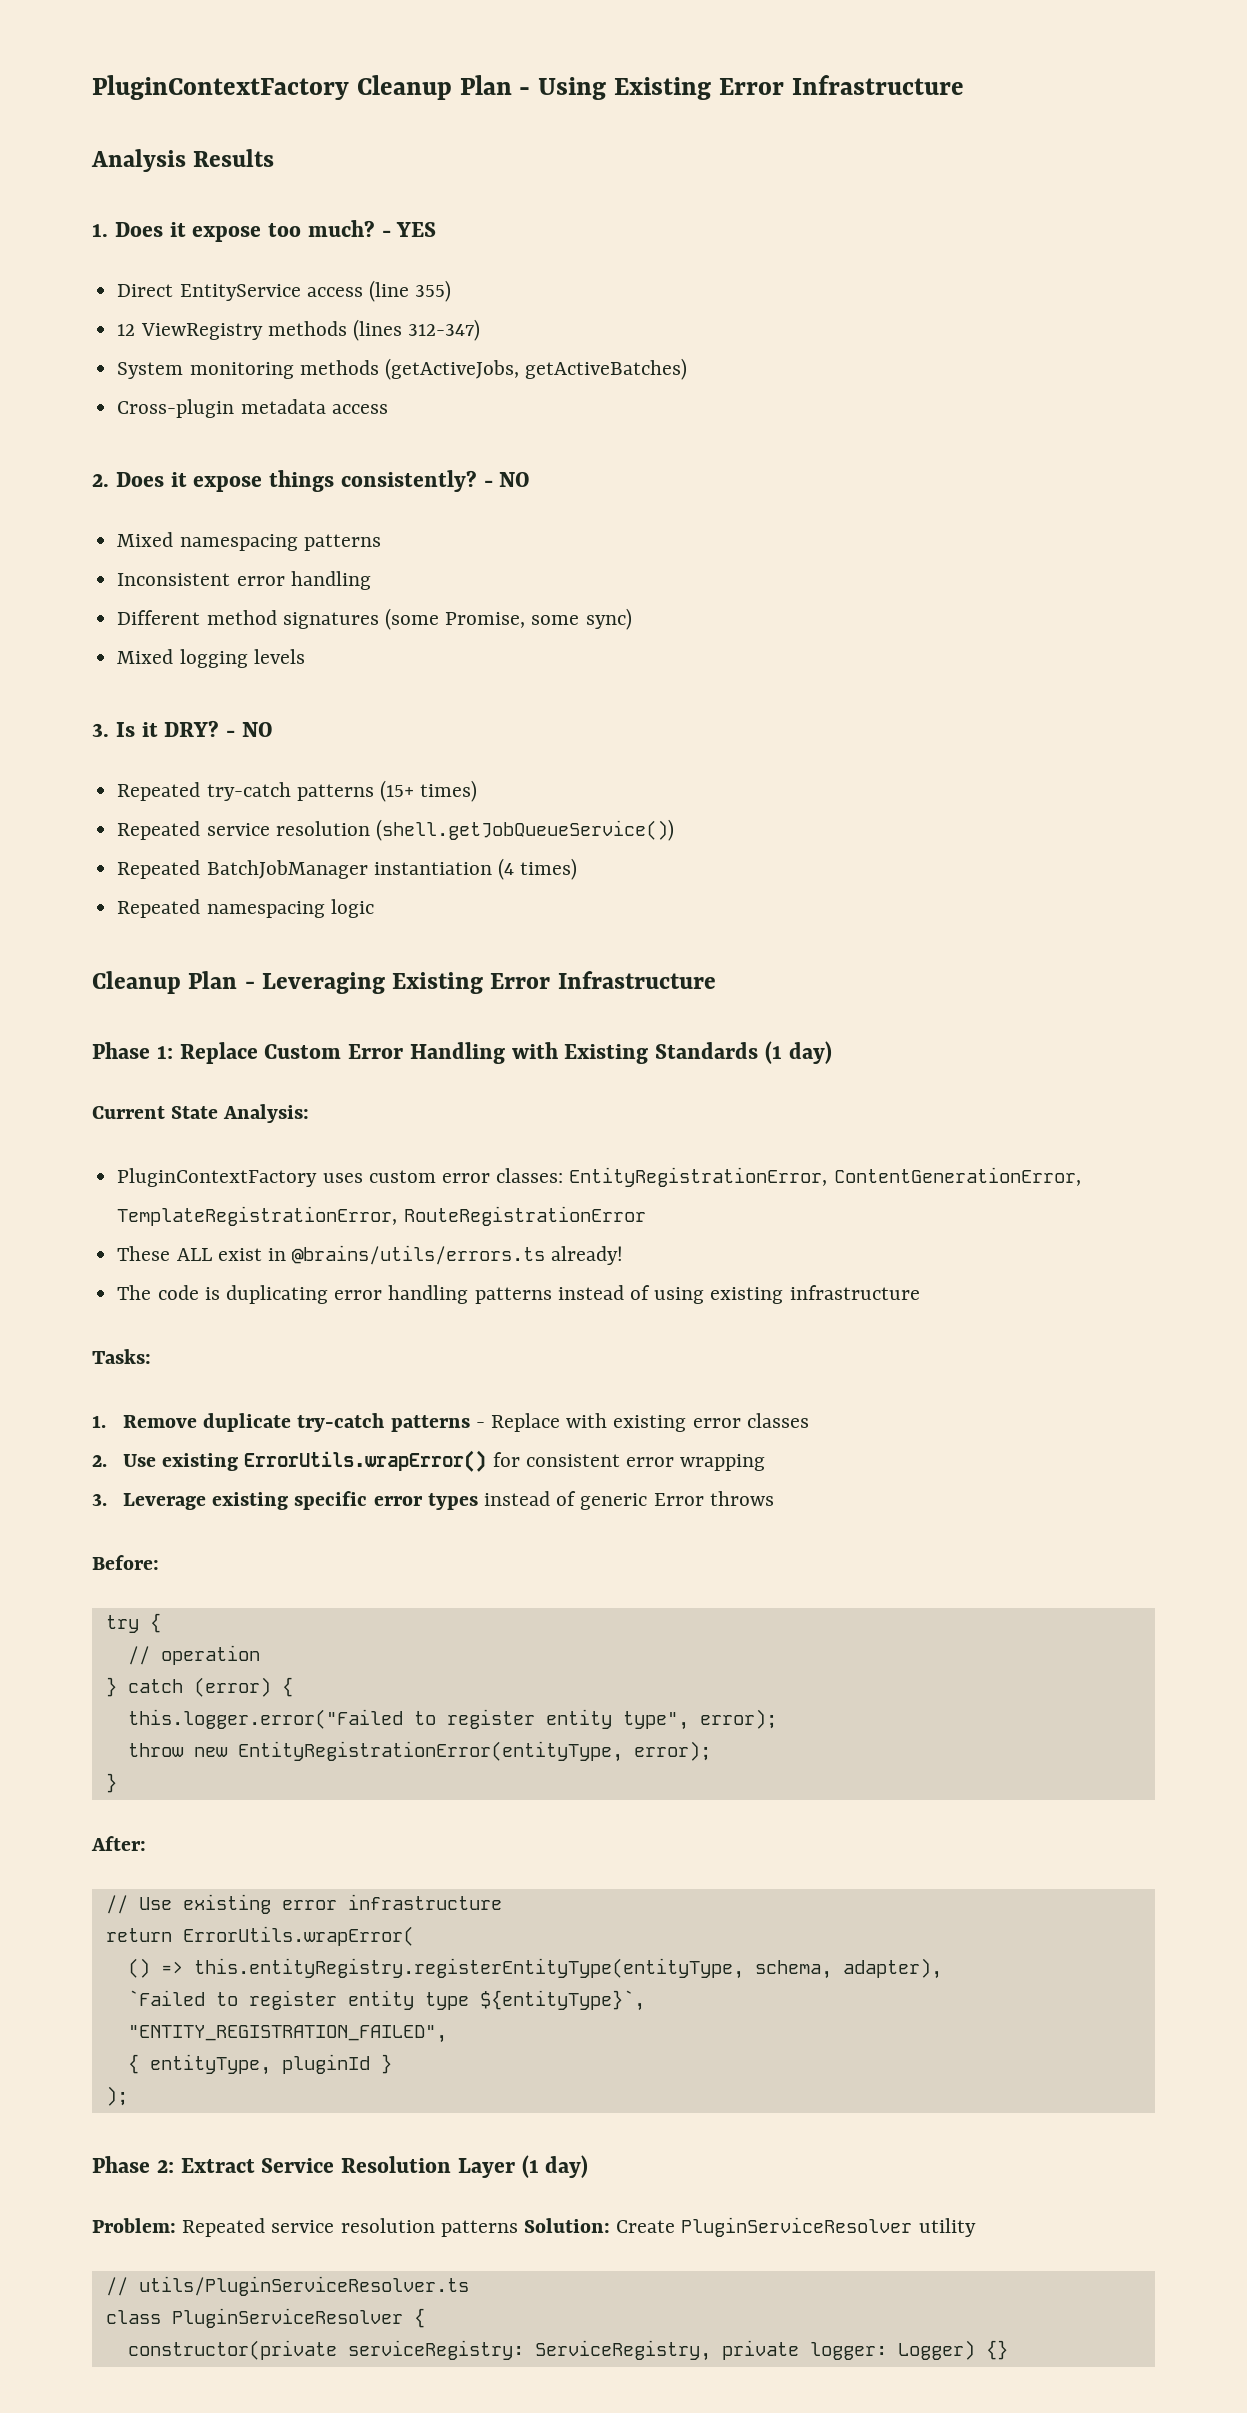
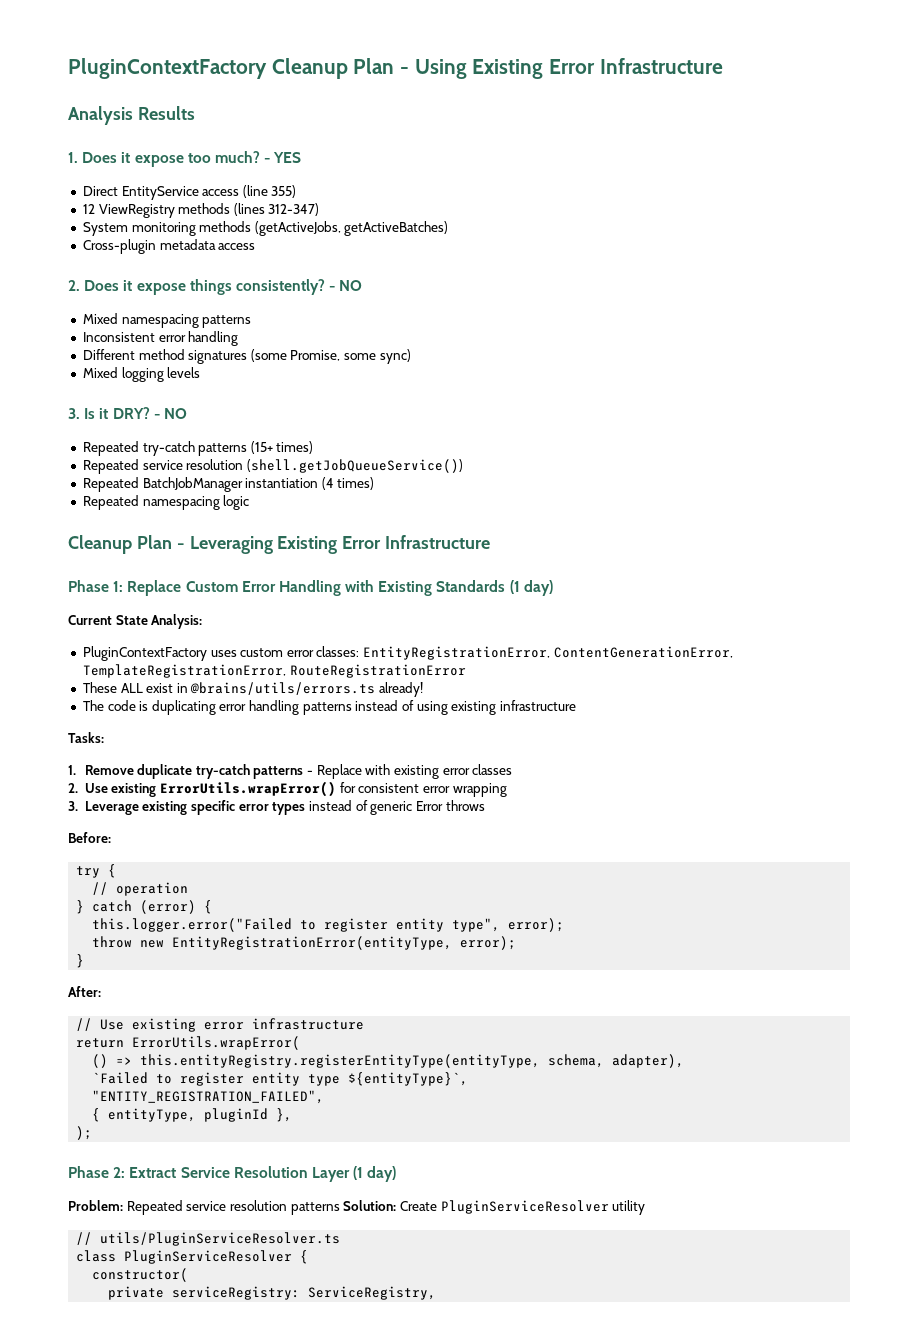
[380,2054,392,2074] } -> [276,1108,293,1122] },
[127,2340,1008,2361] constructor(private serviceRegistry: ServiceRegistry, private logger: Logger) {} -> [92,1268,189,1282] [108,1286,437,1300] constructor( // private serviceRegistry: ServiceRegistry,

